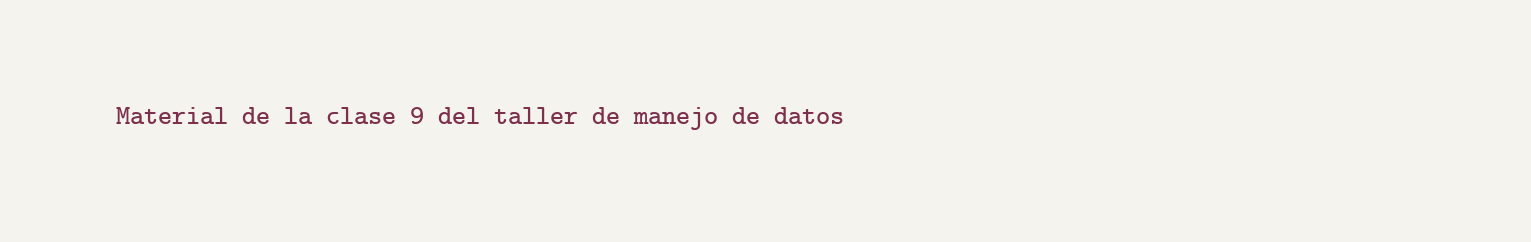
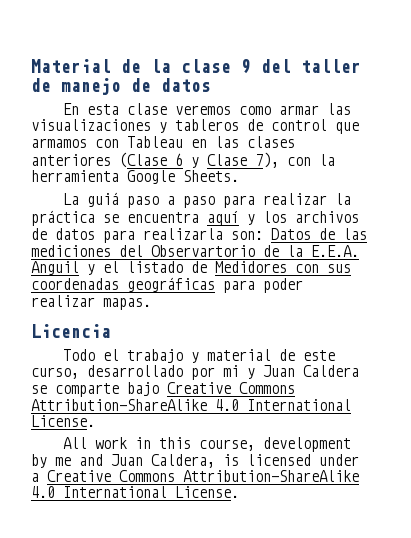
(844, 116) none -> [63,103,352,115] [31,119,359,134] [31,136,295,148] [31,152,335,168] [31,170,239,184] [63,192,352,208] [31,210,359,226] [31,228,367,243] [31,245,359,257] [31,261,351,275] [31,277,303,293] [31,295,151,310] [31,324,111,338] [63,349,336,363] [31,365,359,380] [31,382,295,397] [31,399,351,411] [31,415,95,427] [63,437,352,452] [31,454,359,468] [31,470,359,482] [31,486,239,498] // En esta clase veremos como armar las visualizaciones y tableros de control que armamos con Tableau en las clases anteriores (Clase 6 y Clase 7), con la herramienta Google Sheets. // La guiá paso a paso para realizar la práctica se encuentra aquí y los archivos de datos para realizarla son: Datos de las mediciones del Observartorio de la E.E.A. Anguil y el listado de Medidores con sus coordenadas geográficas para poder realizar mapas. // Licencia // Todo el trabajo y material de este curso, desarrollado por mi y Juan Caldera se comparte bajo Creative Commons Attribution-ShareAlike 4.0 International License. // All work in this course, development by me and Juan Caldera, is licensed under a Creative Commons Attribution-ShareAlike 4.0 International License.

